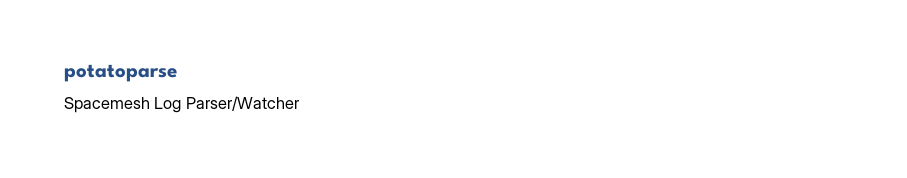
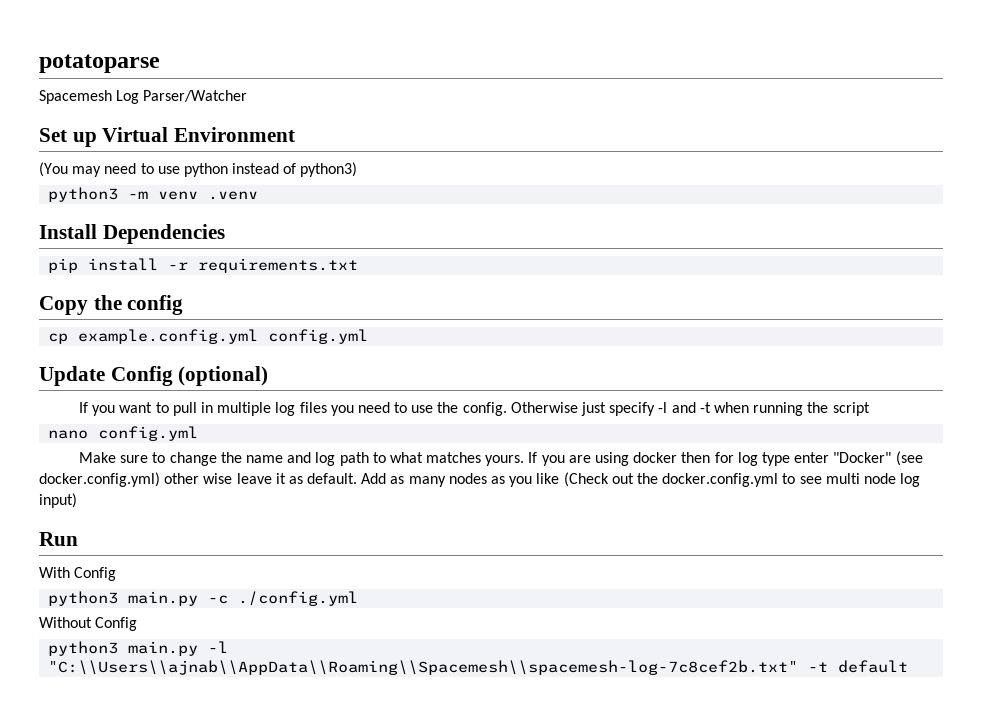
(299, 103) none -> [39,127,296,147] [39,162,358,177] [48,187,259,202] [39,224,225,244] [48,258,359,273] [39,295,184,315] [48,329,369,344] [39,366,269,386] [79,402,870,416] [48,426,199,441] [79,451,923,466] [39,472,921,487] [39,493,77,508] [39,532,78,546] [39,567,117,581] [48,591,359,606] [39,617,138,631] [48,641,229,656] [48,660,909,675] // Set up Virtual Environment // (You may need to use python instead of python3) // python3 -m venv .venv // Install Dependencies // pip install -r requirements.txt // Copy the config // cp example.config.yml config.yml // Update Config (optional) // If you want to pull in multiple log files you need to use the config. Otherwise just specify -l and -t when running the script // nano config.yml // Make sure to change the name and log path to what matches yours. If you are using docker then for log type enter "Docker" (see docker.config.yml) other wise leave it as default. Add as many nodes as you like (Check out the docker.config.yml to see multi node log input) // Run // With Config // python3 main.py -c ./config.yml // Without Config // python3 main.py -l "C:\\Users\\ajnab\\AppData\\Roaming\\Spacemesh\\spacemesh-log-7c8cef2b.txt" -t default

